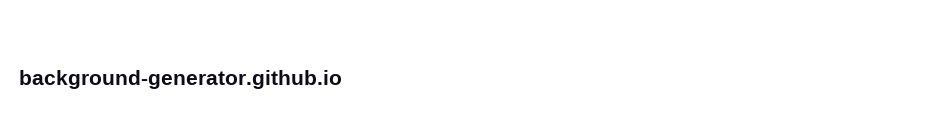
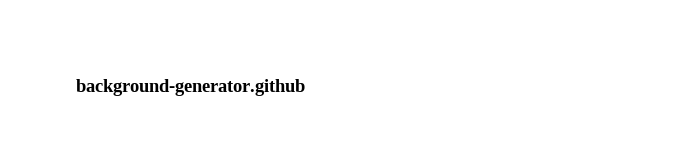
[19,70,342,89] background-generator.github.io -> [76,79,305,96] background-generator.github

